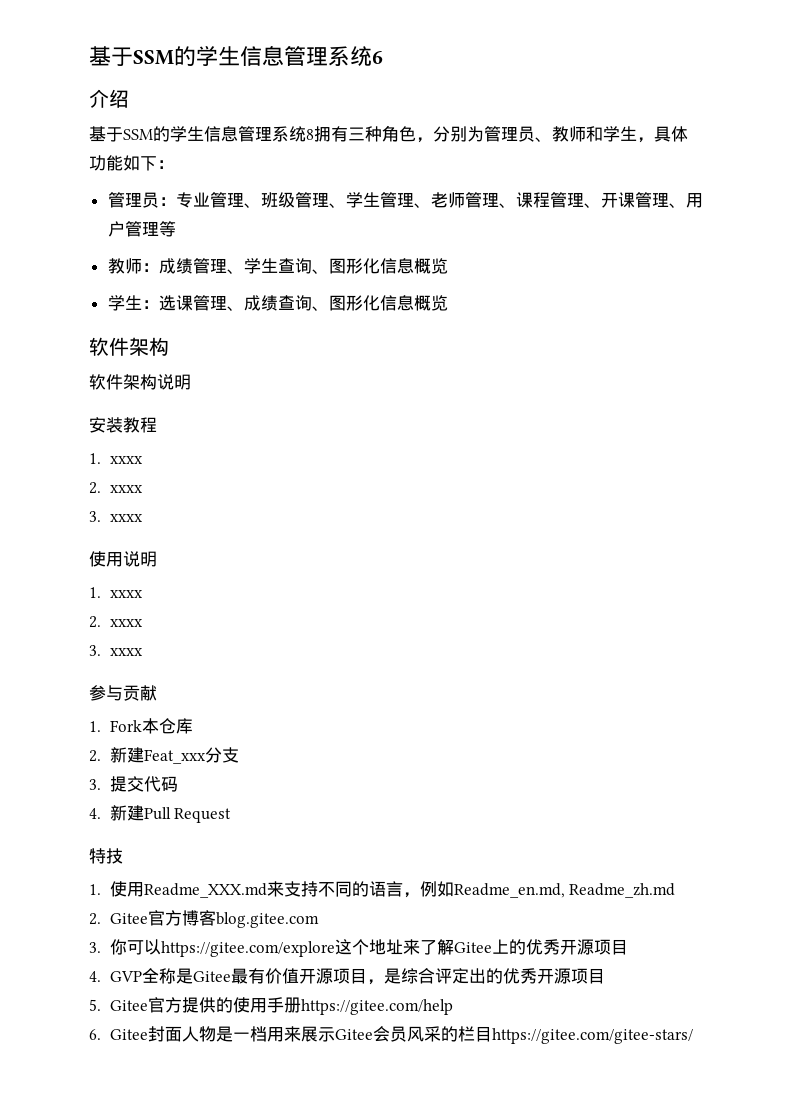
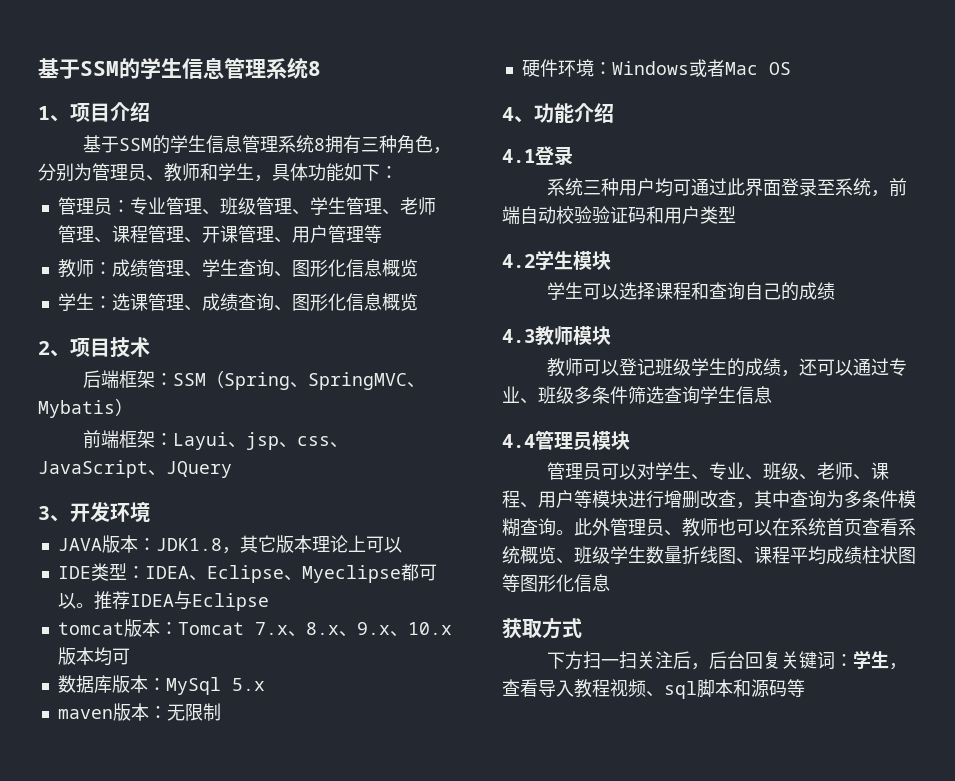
[89,45,383,66] 基于SSM的学生信息管理系统6 // -> [38,57,321,79] [38,103,110,122] 基于SSM的学生信息管理系统8 // 1、项目
[89,337,169,356] [89,374,191,390] [89,417,157,433] [89,453,143,464] [89,482,143,494] [89,511,143,522] [89,551,157,567] [89,587,143,598] [89,616,143,628] [89,645,143,656] [89,685,157,701] [89,718,193,734] [89,747,239,764] [89,776,178,792] [89,805,232,823] [89,848,123,864] [89,881,676,898] [89,910,319,928] [89,939,628,957] [89,968,605,985] [89,997,453,1015] [89,1026,693,1044] 软件架构 // 软件架构说明 // 安装教程 // 1. xxxx // 2. xxxx // 3. xxxx // 使用说明 // 1. xxxx // 2. xxxx // 3. xxxx // 参与贡献 // 1. Fork本仓库 // 2.新建Feat_xxx分支 // 3.提交代码 // 4.新建Pull Request // 特技 // 1.使用Readme_XXX.md来支持不同的语言，例如Readme_en.md, Readme_zh.md // 2. Gitee官方博客blog.gitee.com // 3.你可以https://gitee.com/explore这个地址来了解Gitee上的优秀开源项目 // 4. GVP全称是Gitee最有价值开源项目，是综合评定出的优秀开源项目 // 5. Gitee官方提供的使用手册https://gitee.com/help // 6. Gitee封面人物是一档用来展示Gitee会员风采的栏目https://gitee.com/gitee-stars/ -> [38,337,150,358] [83,370,426,390] [38,398,133,418] [83,430,349,450] [38,460,232,478] [38,502,150,522] [57,535,402,554] [57,563,437,583] [57,591,269,611] [57,619,452,637] [57,647,130,666] [57,675,265,695] [57,703,221,721] [521,59,791,77] [502,103,614,123] [502,146,573,165] [547,178,908,197] [502,206,736,224] [502,250,611,270] [547,282,836,301] [502,326,611,345] [547,358,908,377] [502,386,772,404] [502,430,630,451] [547,462,890,480] [502,490,916,509] [502,518,916,537] [502,546,916,565] [502,574,610,592] [502,618,582,639] [547,650,908,670] [502,679,805,699] 2、项目技术 // 后端框架：SSM（Spring、SpringMVC、Mybatis） // 前端框架：Layui、jsp、css、JavaScript、JQuery // 3、开发环境 // JAVA版本：JDK1.8，其它版本理论上可以 // IDE类型：IDEA、Eclipse、Myeclipse都可以。推荐IDEA与Eclipse // tomcat版本：Tomcat 7.x、8.x、9.x、10.x版本均可 // 数据库版本：MySql 5.x // maven版本：无限制 // 硬件环境：Windows或者Mac OS // 4、功能介绍 // 4.1登录 // 系统三种用户均可通过此界面登录至系统，前端自动校验验证码和用户类型 // 4.2学生模块 // 学生可以选择课程和查询自己的成绩 // 4.3教师模块 // 教师可以登记班级学生的成绩，还可以通过专业、班级多条件筛选查询学生信息 // 4.4管理员模块 // 管理员可以对学生、专业、班级、老师、课程、用户等模块进行增删改查，其中查询为多条件模糊查询。此外管理员、教师也可以在系统首页查看系统概览、班级学生数量折线图、课程平均成绩柱状图等图形化信息 // 获取方式 // 下方扫一扫关注后，后台回复关键词：学生，查看导入教程视频、sql脚本和源码等

